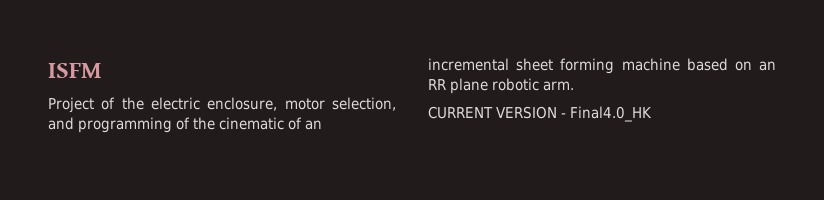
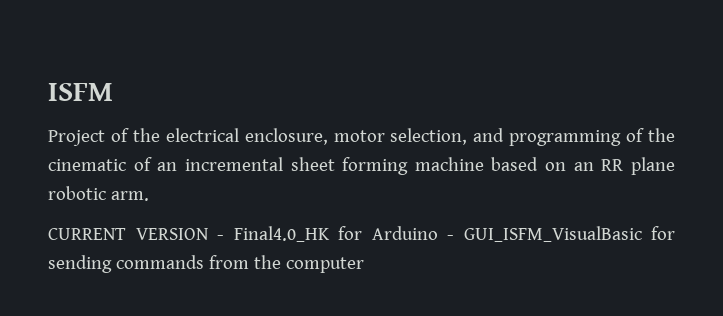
[151,97,200,110] electric -> [165,128,239,142] electrical
(652, 114) none -> [338,226,675,242] [48,255,364,273] for Arduino - GUI_ISFM_VisualBasic for sending commands from the computer

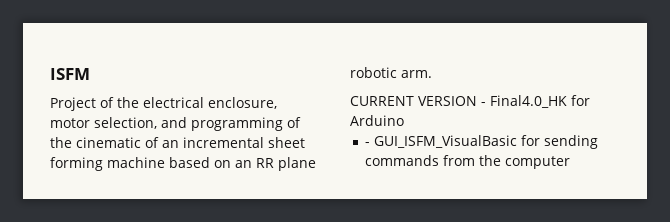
(438, 233) none -> (404, 120) //

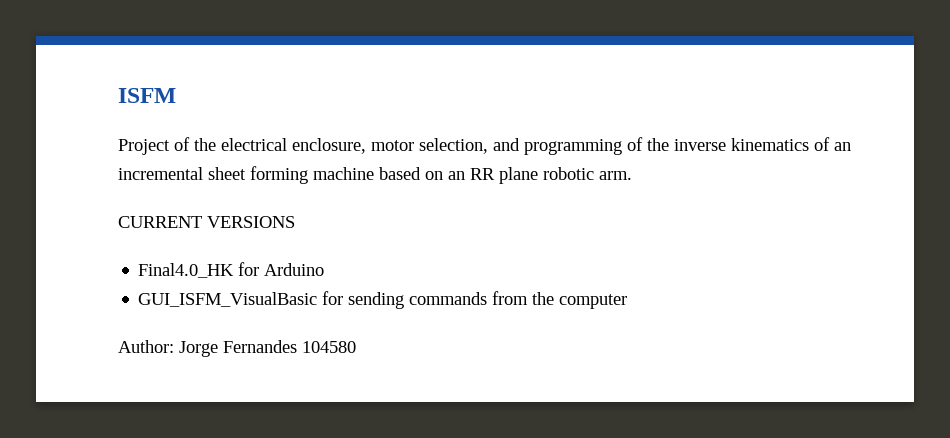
[76,137,141,148] cinematic -> [674,138,809,151] inverse kinematics
[418,96,486,106] VERSION - -> [207,216,295,228] VERSIONS //
[364,142,370,146] - -> (325, 269) none
(570, 162) none -> [118,340,356,357] // Author: Jorge Fernandes 104580

